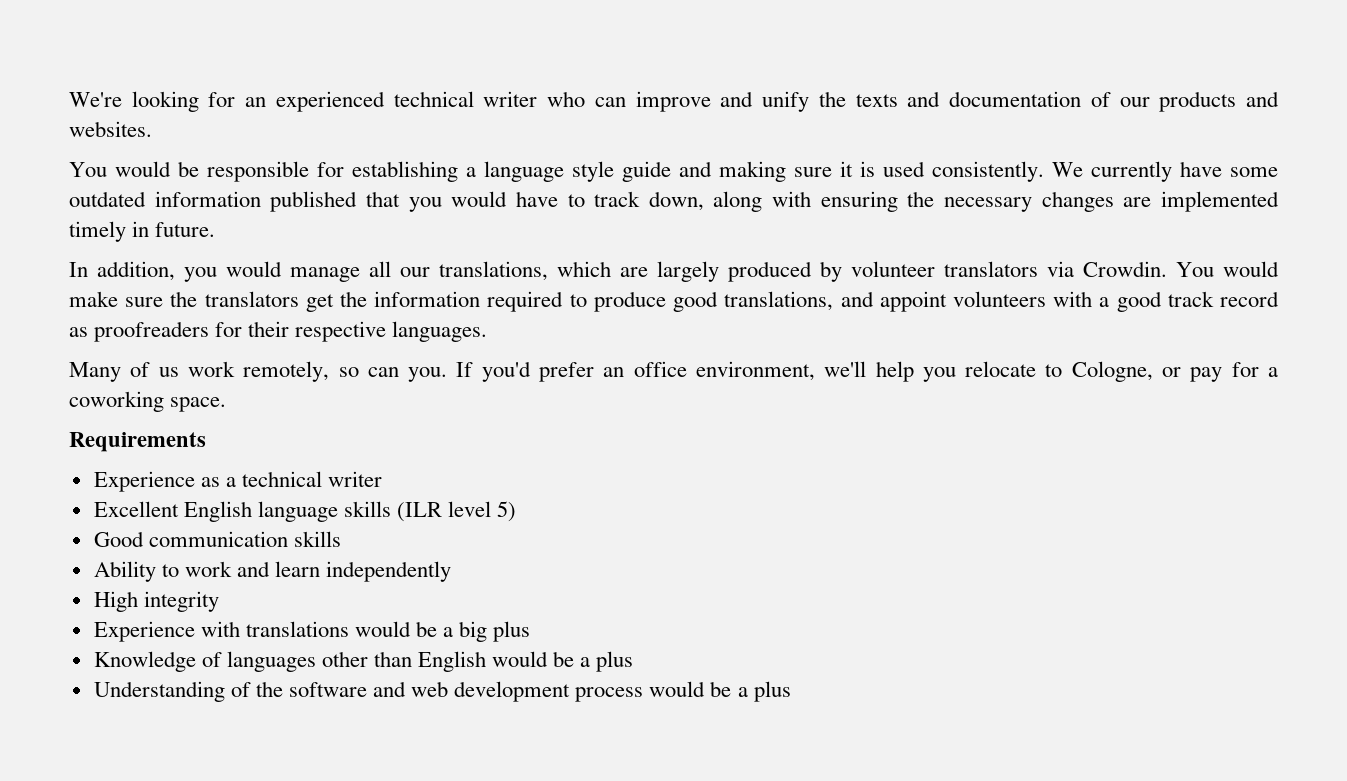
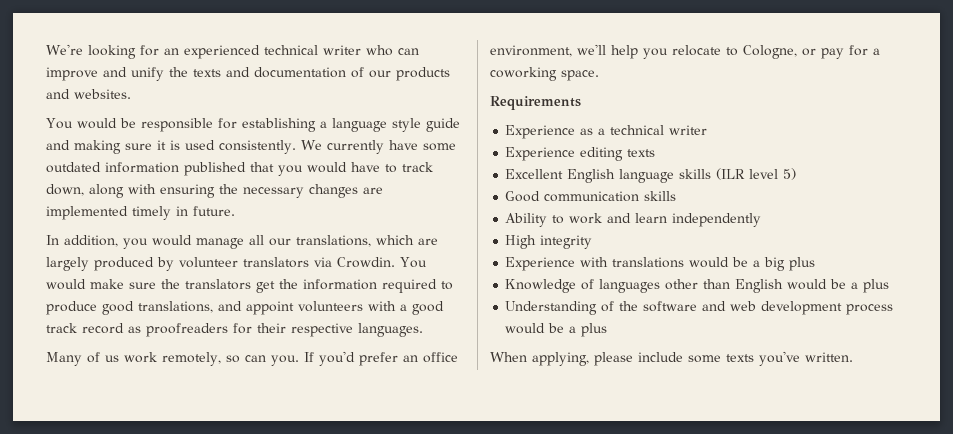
(383, 479) none -> [505,147,656,161] // Experience editing texts
(791, 691) none -> [490,351,853,366] // When applying, please include some texts you've written.

